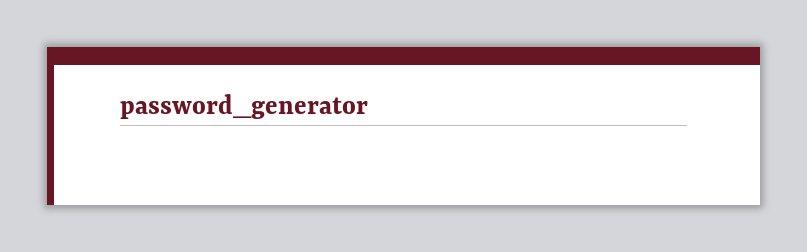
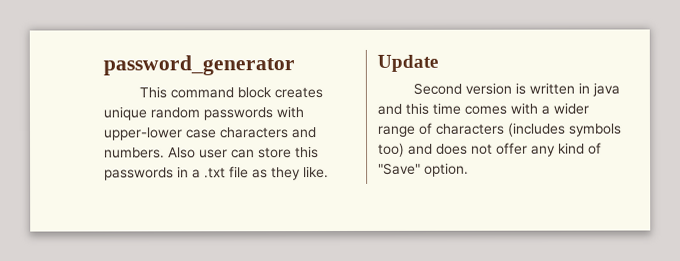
(368, 106) none -> [139,86,324,99] [103,106,304,121] [103,127,317,141] [104,146,319,159] [104,166,329,181] [377,54,438,72] [413,82,621,97] [377,102,589,115] [377,122,622,137] [378,142,602,157] [378,162,469,177] // This command block creates unique random passwords with upper-lower case characters and numbers. Also user can store this passwords in a .txt file as they like. // Update // Second version is written in java and this time comes with a wider range of characters (includes symbols too) and does not offer any kind of "Save" option.

